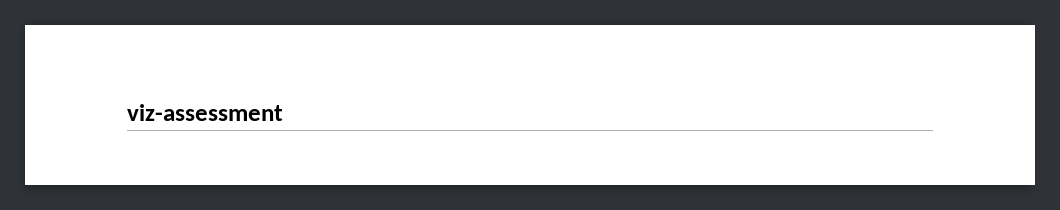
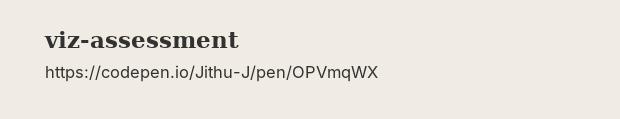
(283, 112) none -> [45,65,378,82] // https://codepen.io/Jithu-J/pen/OPVmqWX

